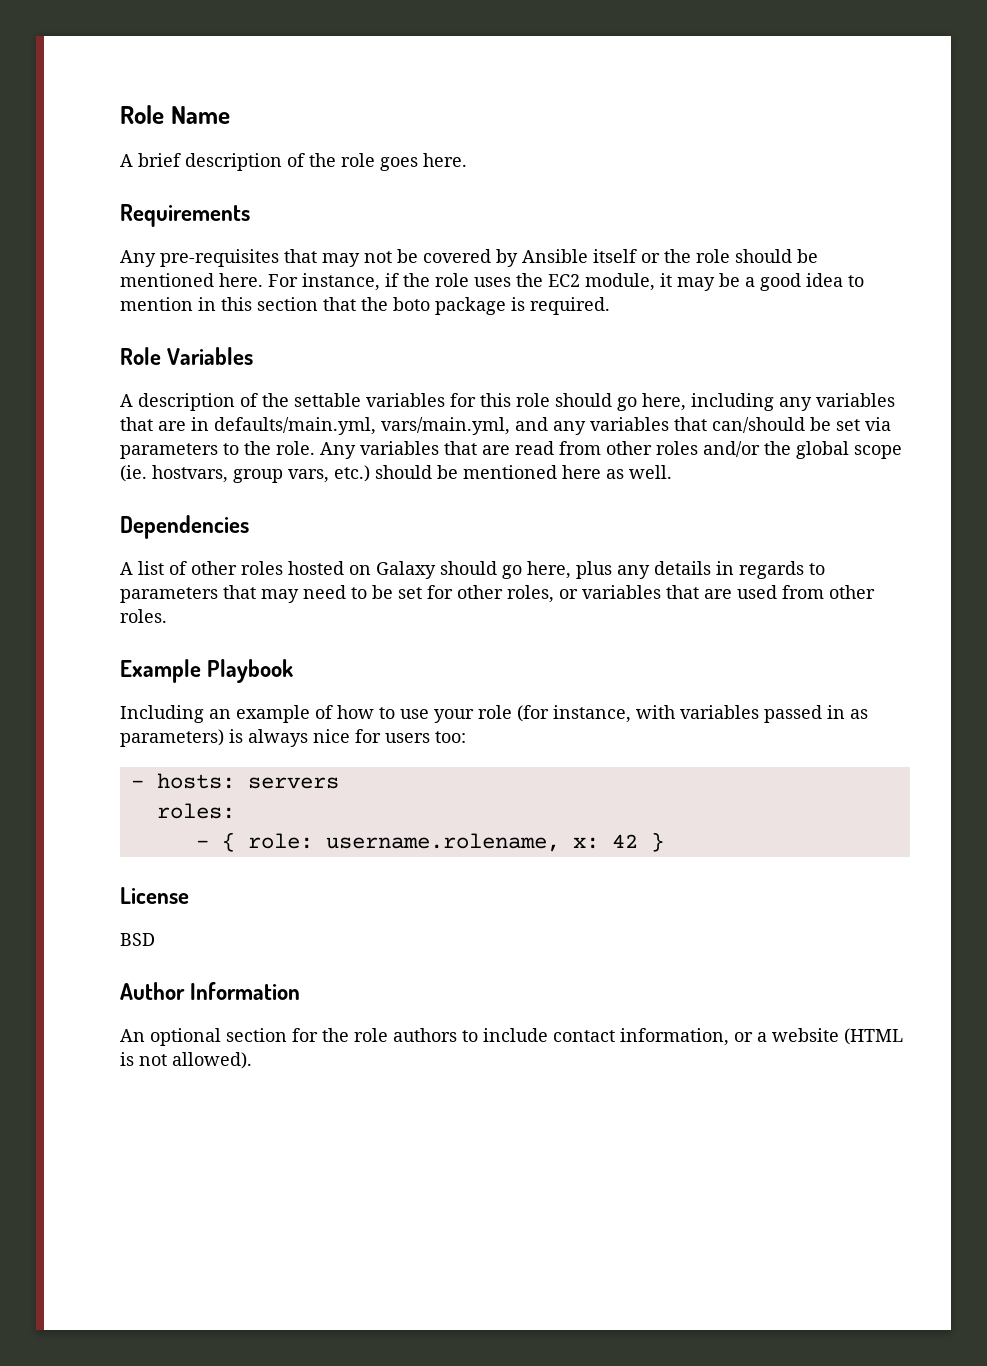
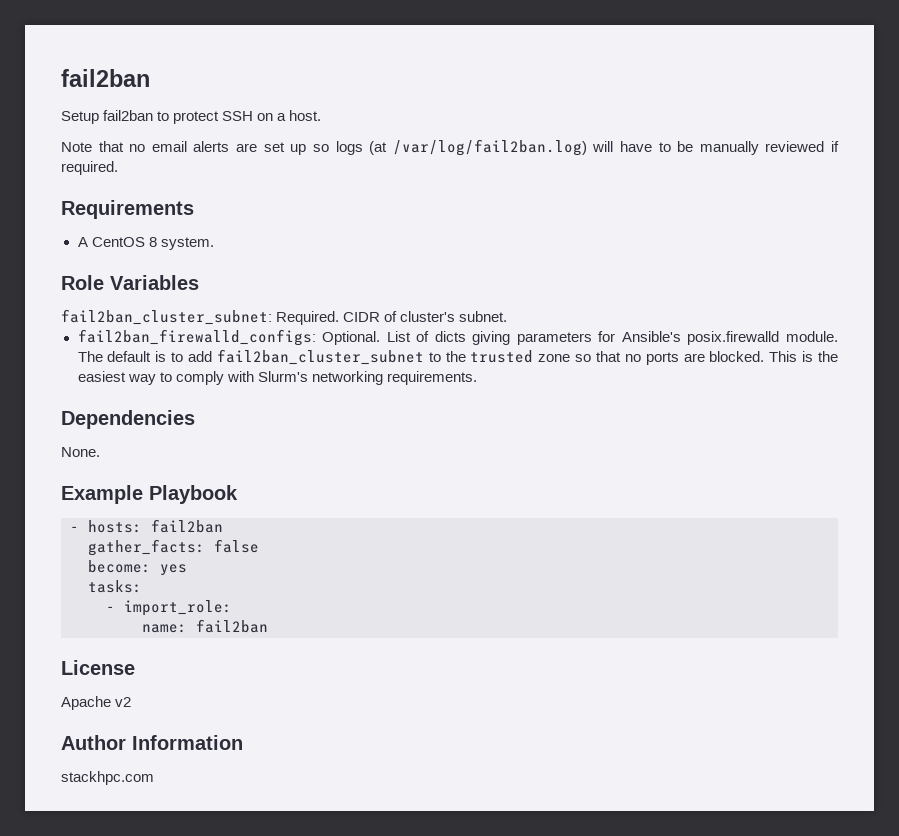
[120,105,230,124] [120,153,467,171] [120,204,250,227] [120,249,818,267] [120,273,864,291] [120,297,610,315] [120,347,254,365] [120,393,895,411] [120,417,891,435] [120,441,902,459] [120,465,672,483] [120,515,249,539] [120,561,825,579] [120,585,875,603] [120,609,167,623] [120,659,294,683] [120,705,868,723] [120,729,466,747] [130,773,339,789] [156,803,235,819] [195,832,664,852] Role Name // A brief description of the role goes here. // Requirements // Any pre-requisites that may not be covered by Ansible itself or the role should be mentioned here. For instance, if the role uses the EC2 module, it may be a good idea to mention in this section that the boto package is required. // Role Variables // A description of the settable variables for this role should go here, including any variables that are in defaults/main.yml, vars/main.yml, and any variables that can/should be set via parameters to the role. Any variables that are read from other roles and/or the global scope (ie. hostvars, group vars, etc.) should be mentioned here as well. // Dependencies // A list of other roles hosted on Galaxy should go here, plus any details in regards to parameters that may need to be set for other roles, or variables that are used from other roles. // Example Playbook // Including an example of how to use your role (for instance, with variables passed in as parameters) is always nice for users too: // - hosts: servers // roles: // - { role: username.rolename, x: 42 } -> [61,69,150,87] [61,110,322,124] [61,139,839,156] [61,161,118,175] [61,200,194,219] [77,237,214,250] [61,275,199,290] [61,309,508,325] [77,329,838,346] [77,349,838,365] [77,371,477,385] [61,410,195,429] [61,447,100,457] [61,485,238,504] [70,519,223,533] [88,539,259,556] [88,560,187,576] [88,580,142,593] [106,600,232,616] [142,619,268,633] fail2ban // Setup fail2ban to protect SSH on a host. // Note that no email alerts are set up so logs (at /var/log/fail2ban.log) will have to be manually reviewed if required. // Requirements // A CentOS 8 system. // Role Variables // fail2ban_cluster_subnet: Required. CIDR of cluster's subnet. // fail2ban_firewalld_configs: Optional. List of dicts giving parameters for Ansible's posix.firewalld module. The default is to add fail2ban_cluster_subnet to the trusted zone so that no ports are blocked. This is the easiest way to comply with Slurm's networking requirements. // Dependencies // None. // Example Playbook // - hosts: fail2ban // gather_facts: false // become: yes // tasks: // - import_role: // name: fail2ban
[120,933,155,946] BSD -> [61,696,132,710] Apache v2
[120,1028,903,1046] [120,1052,252,1069] An optional section for the role authors to include contact information, or a website (HTML is not allowed). -> [61,771,154,785] stackhpc.com

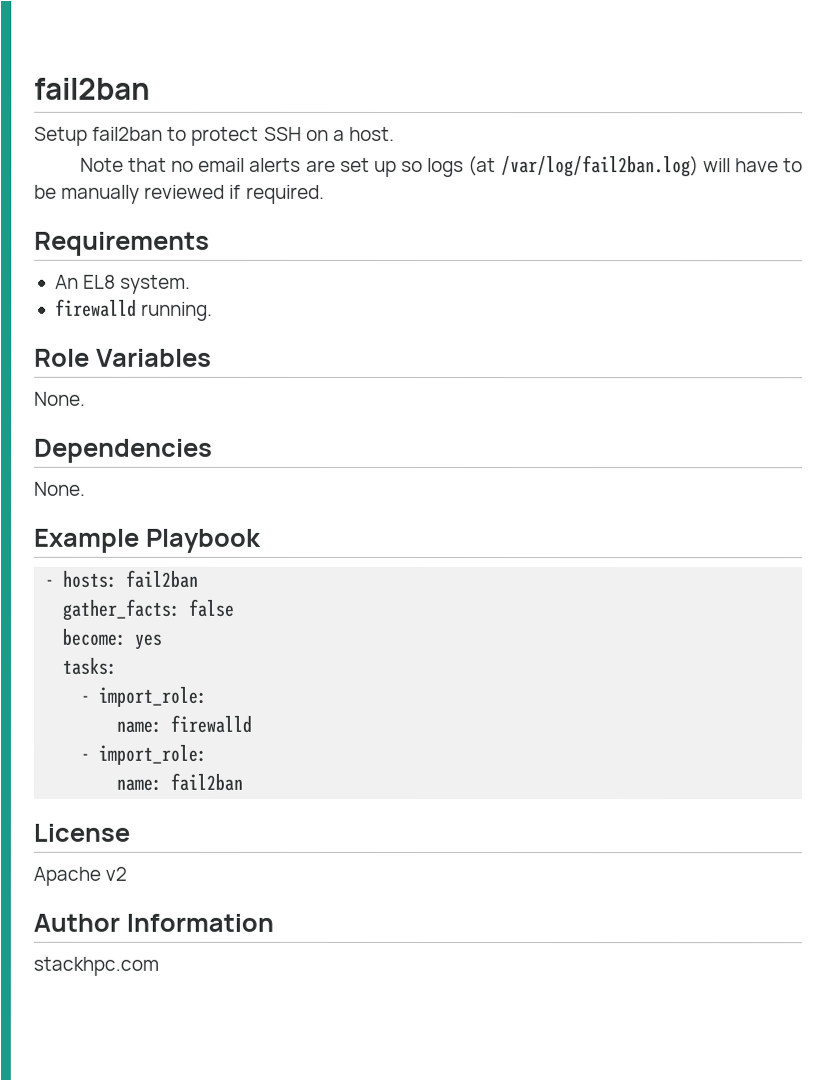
[77,237,157,247] A CentOS 8 -> [54,274,117,289] An EL8
(214, 243) none -> [54,298,214,321] // firewalld running.
[61,309,508,325] [77,329,838,346] [77,349,838,365] [77,371,477,385] fail2ban_cluster_subnet: Required. CIDR of cluster's subnet. // fail2ban_firewalld_configs: Optional. List of dicts giving parameters for Ansible's posix.firewalld module. The default is to add fail2ban_cluster_subnet to the trusted zone so that no ports are blocked. This is the easiest way to comply with Slurm's networking requirements. -> [34,391,86,406] None.
(232, 608) none -> [116,714,253,733] [80,744,208,765] // name: firewalld // - import_role:

